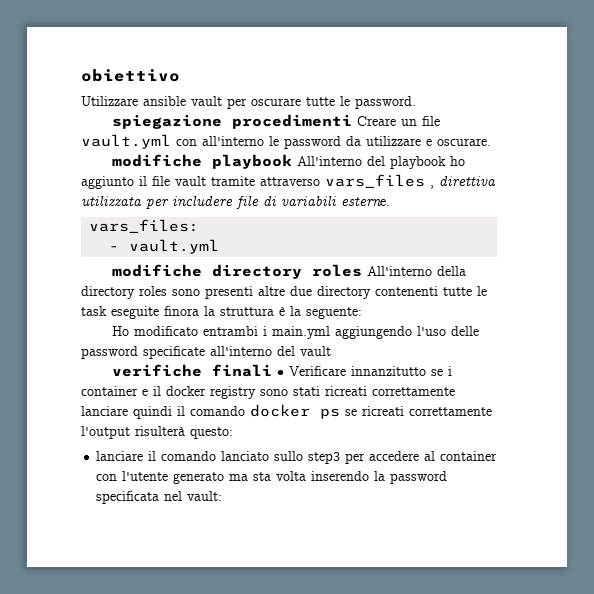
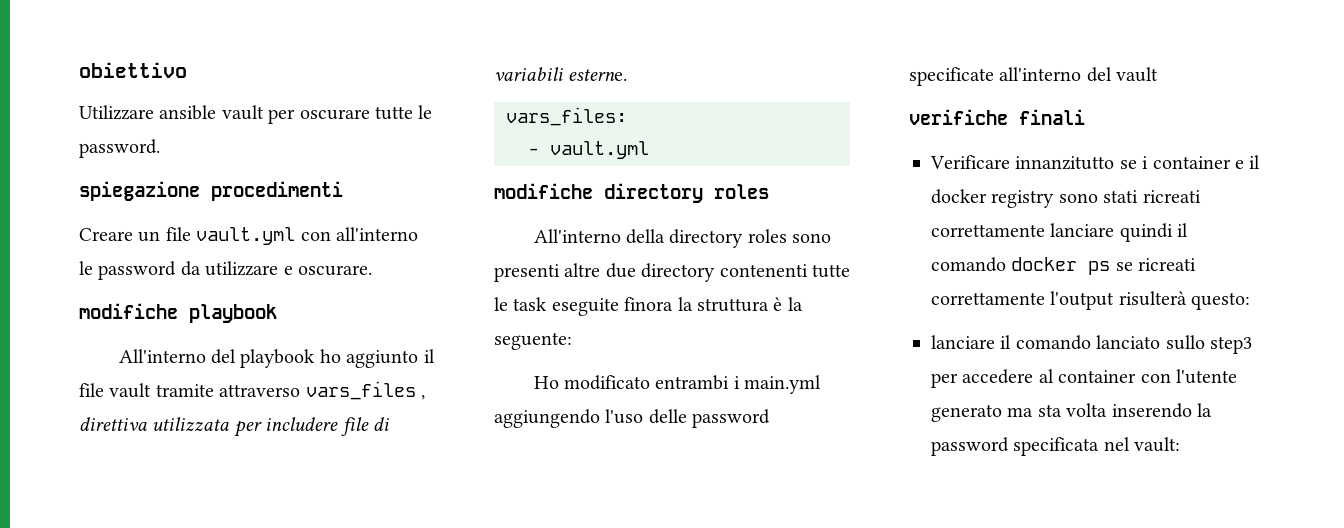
(353, 121) none -> (343, 191) //
(293, 161) none -> (277, 313) //
(363, 270) none -> (769, 191) //
[277,370,285,376] • -> (1085, 117) //

